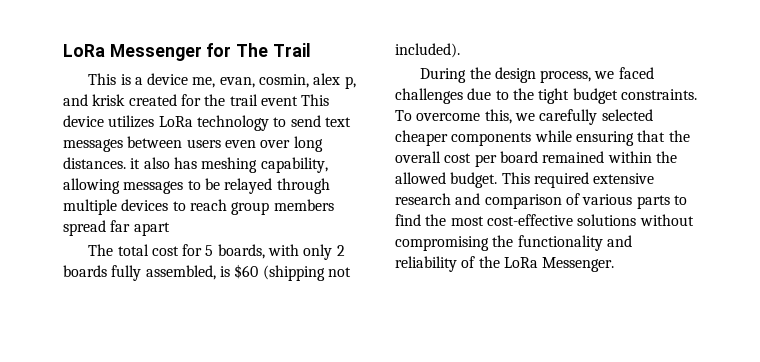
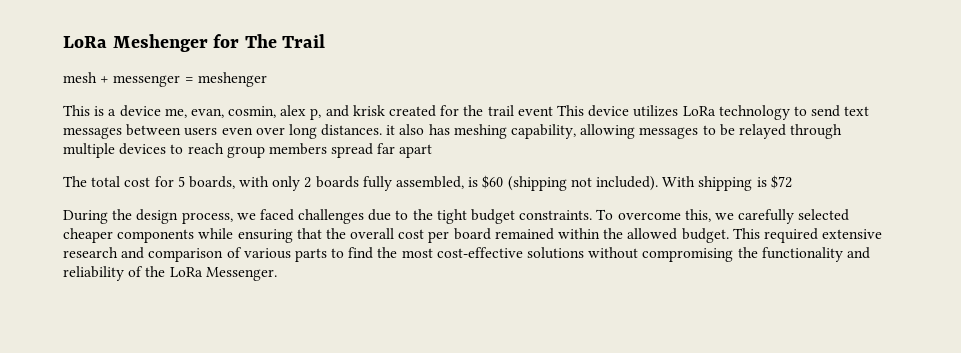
[63,44,202,61] LoRa Messenger -> [63,34,208,52] LoRa Meshenger
(311, 50) none -> [63,72,267,87] // mesh + messenger = meshenger
(460, 50) none -> [662,175,792,191] With shipping is $72

